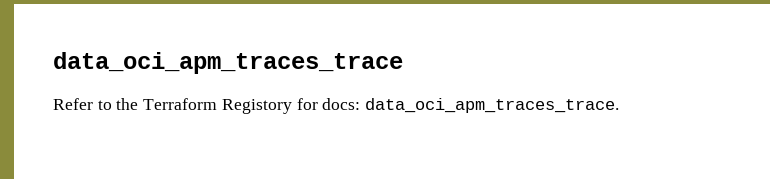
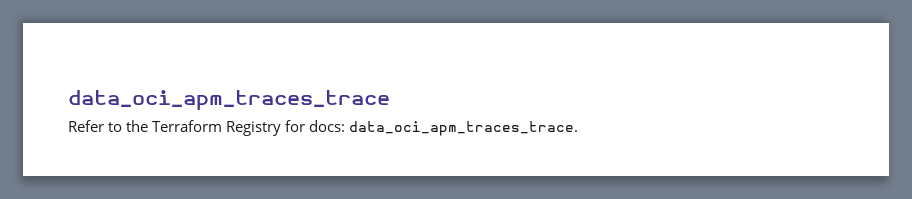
[221,99,292,114] Registory -> [226,121,282,136] Registry

